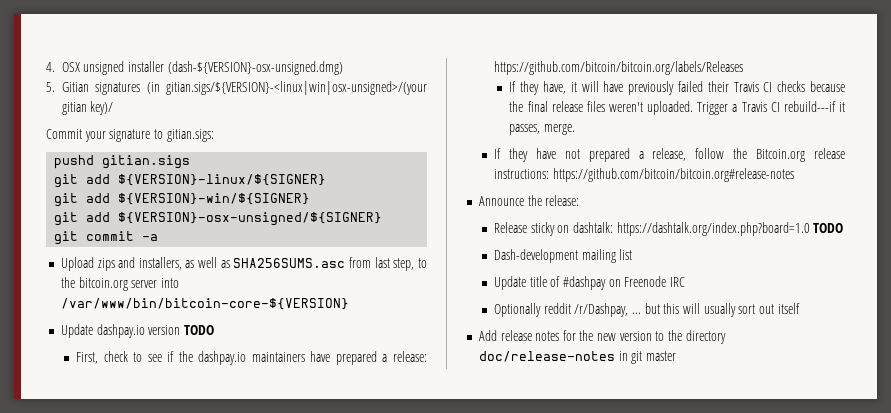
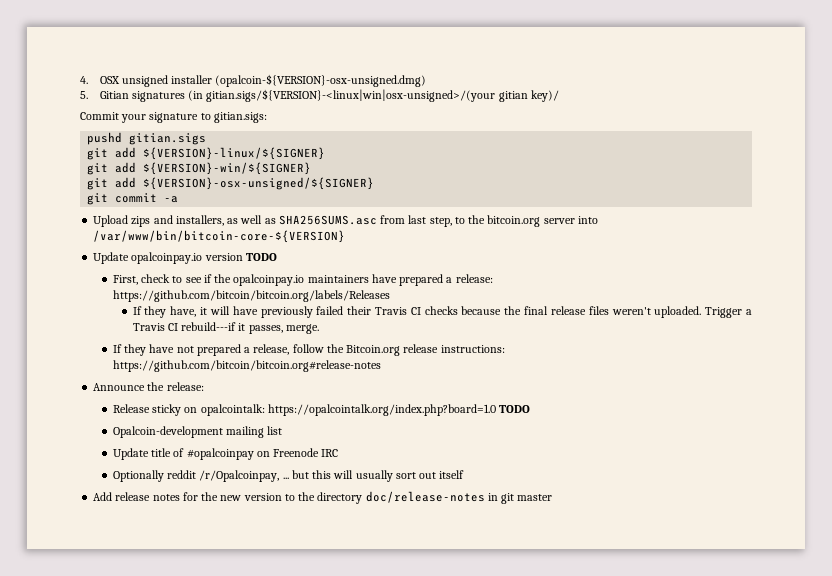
[167,61,343,75] (dash-${VERSION}-osx-unsigned.dmg) -> [215,74,427,87] (opalcoin-${VERSION}-osx-unsigned.dmg)
[96,324,145,338] dashpay.io -> [131,252,203,264] opalcoinpay.io
[198,351,247,365] dashpay.io -> [233,274,305,286] opalcoinpay.io
[573,222,844,236] [494,249,579,263] dashtalk: https://dashtalk.org/index.php?board=1.0 TODO // Dash-development -> [200,404,531,416] [112,426,223,438] opalcointalk: https://opalcointalk.org/index.php?board=1.0 TODO // Opalcoin-development
[563,276,607,290] #dashpay -> [186,448,254,460] #opalcoinpay
[574,303,629,317] /r/Dashpay, -> [199,470,280,482] /r/Opalcoinpay,

